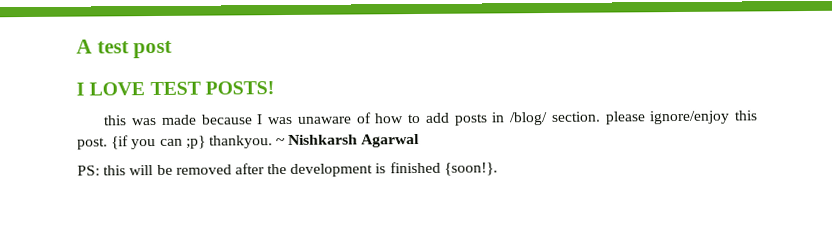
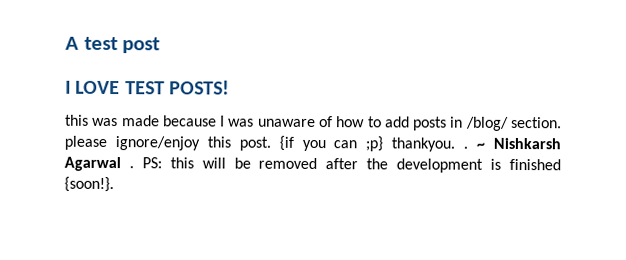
(273, 142) none -> [463,146,469,149] .
(421, 140) // -> [128,166,134,169] .

